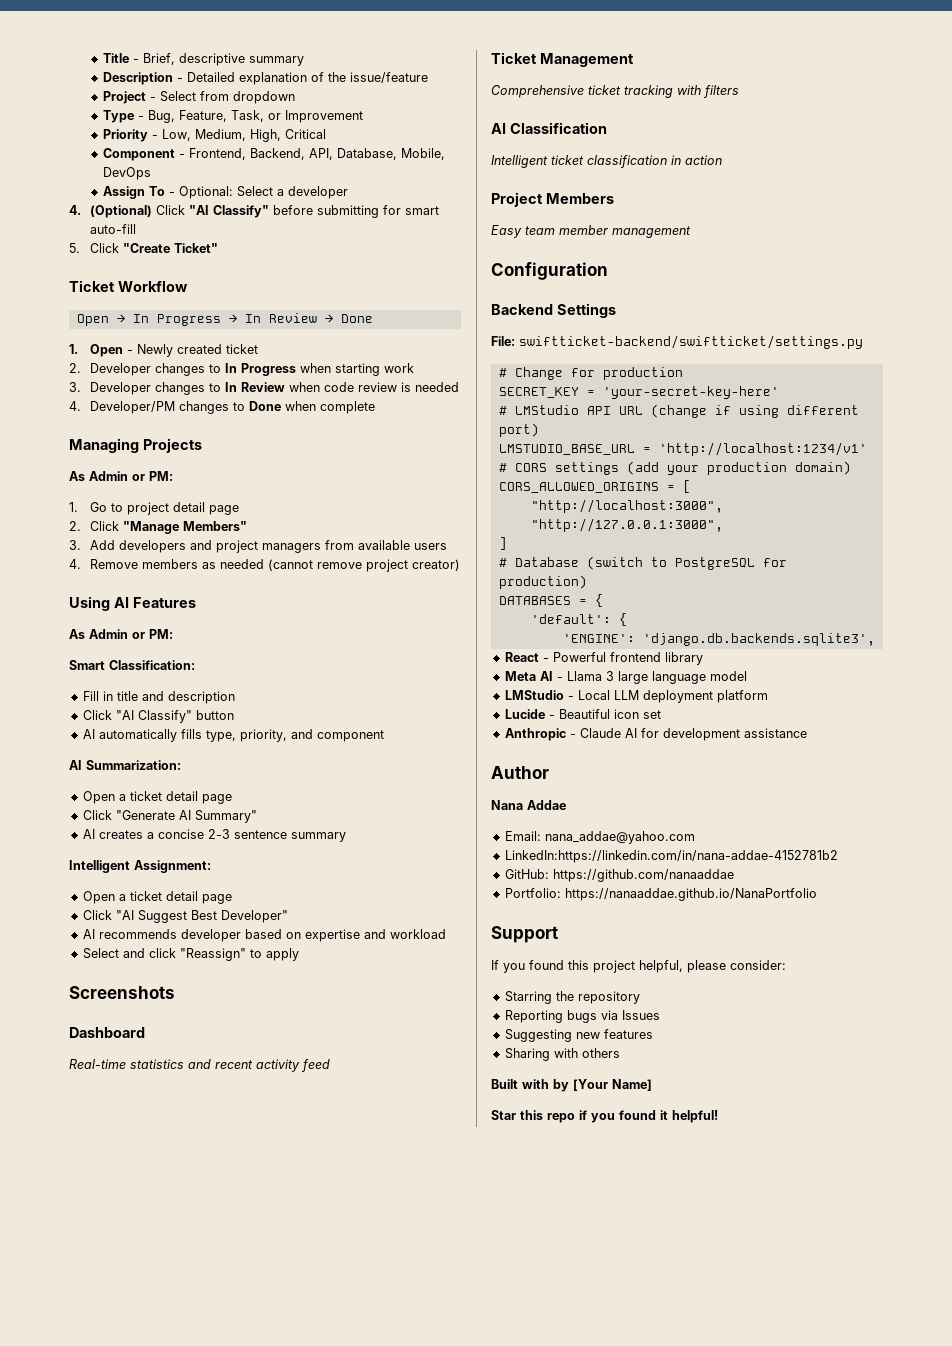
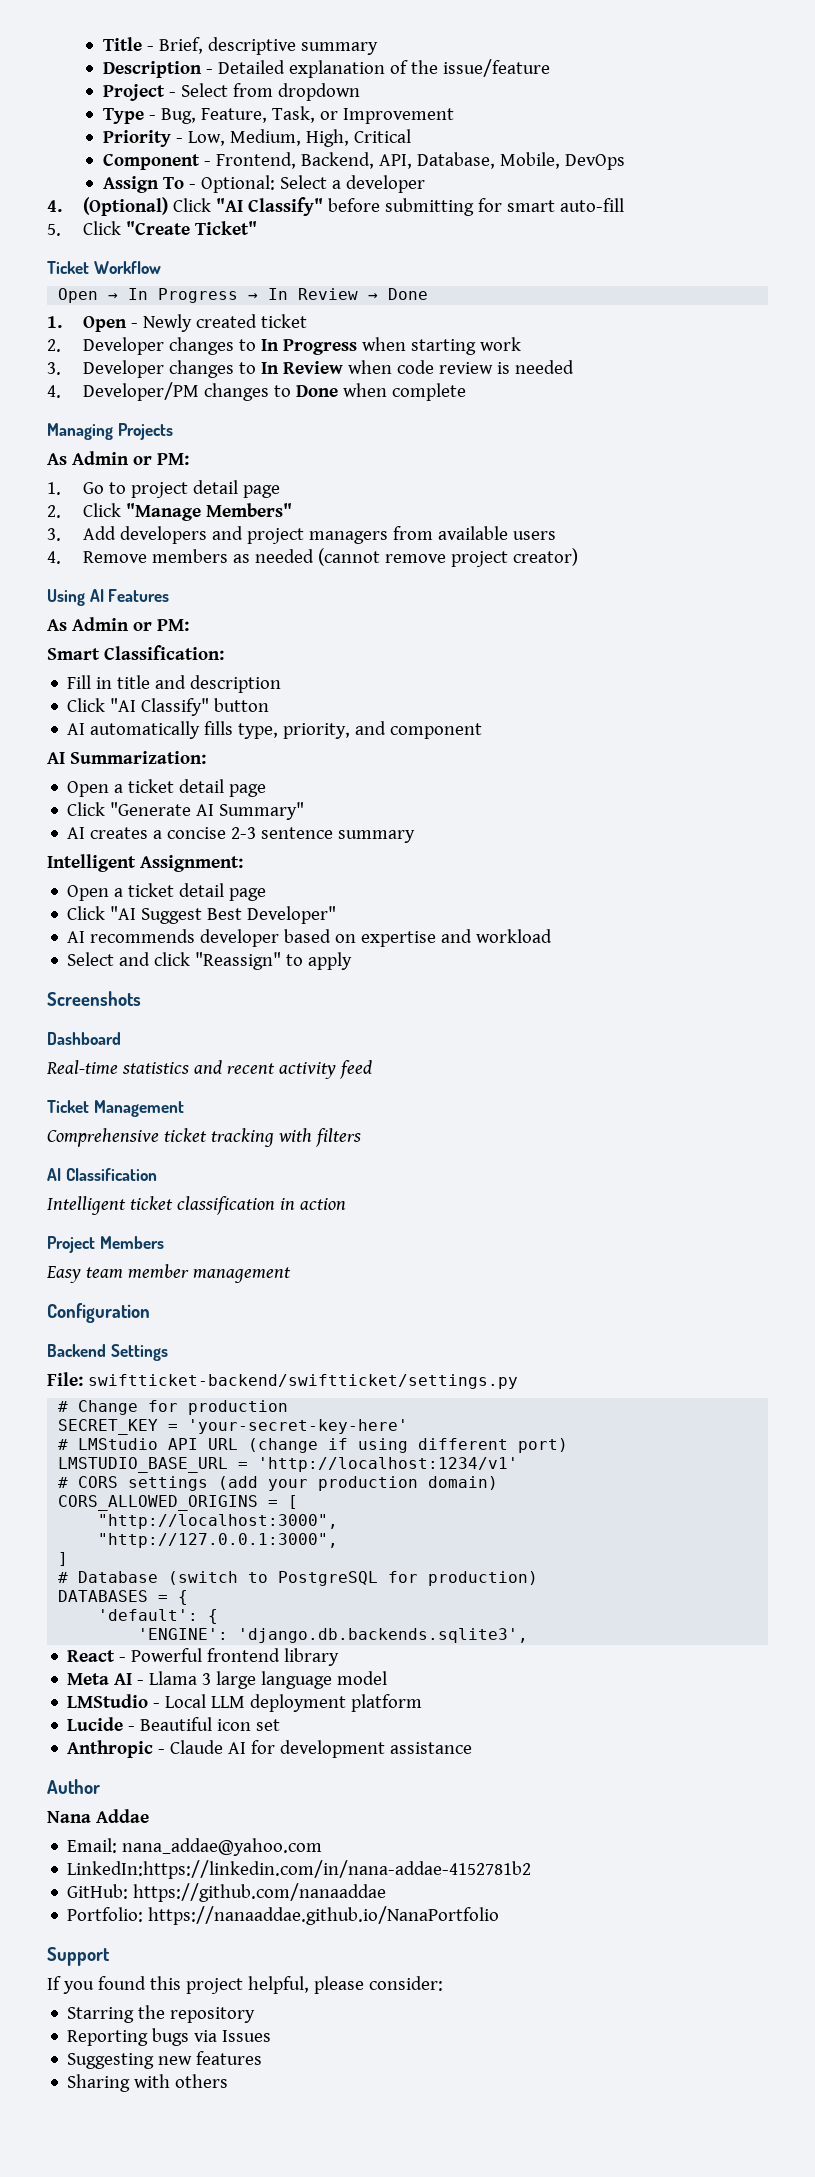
[491,1079,652,1092] [491,1110,718,1123] // Built with by [Your Name] // Star this repo if you found it helpful! -> (229, 2081) none

